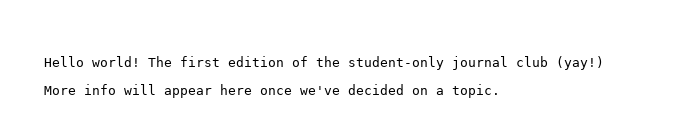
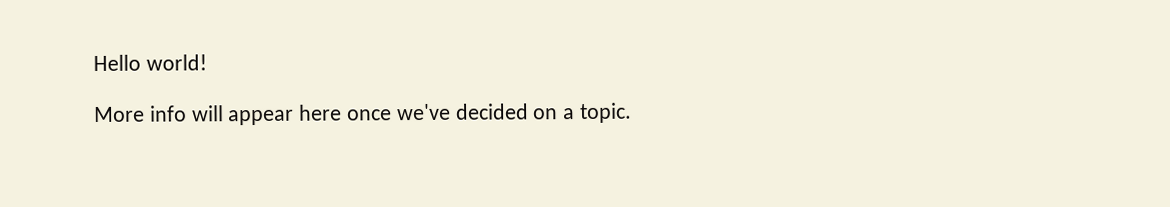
[148,56,604,70] The first edition of the student-only journal club (yay!) -> (207, 62) none

